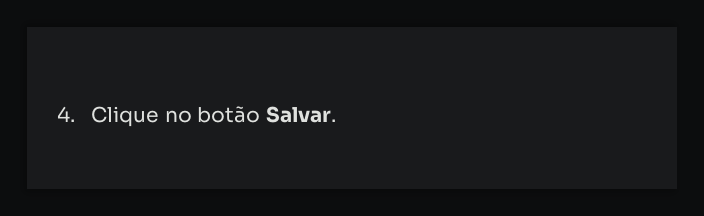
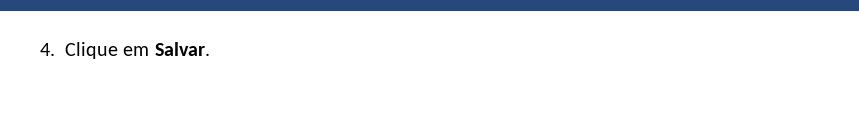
[164,106,261,123] no botão -> [123,46,150,56] em

